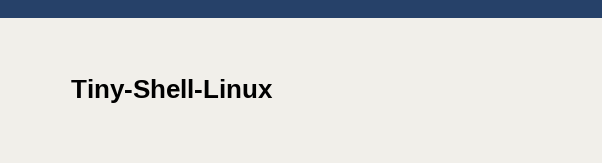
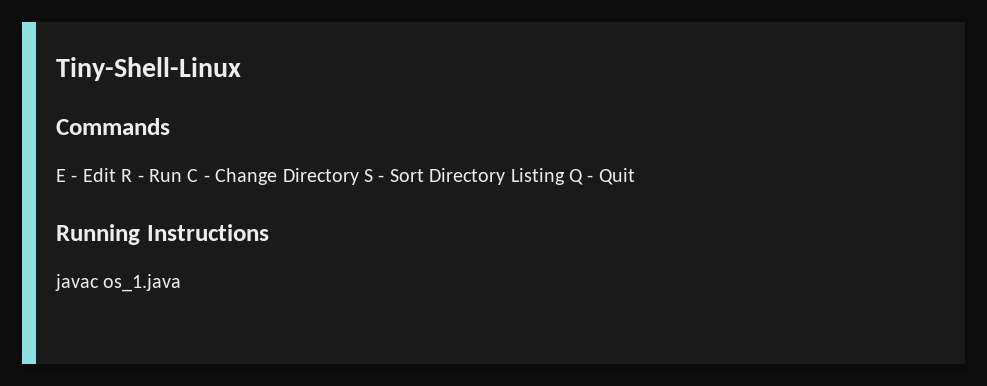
(273, 91) none -> [56,118,170,135] [56,168,635,185] [56,224,269,245] [55,274,182,292] // Commands // E - Edit R - Run C - Change Directory S - Sort Directory Listing Q - Quit // Running Instructions // javac os_1.java

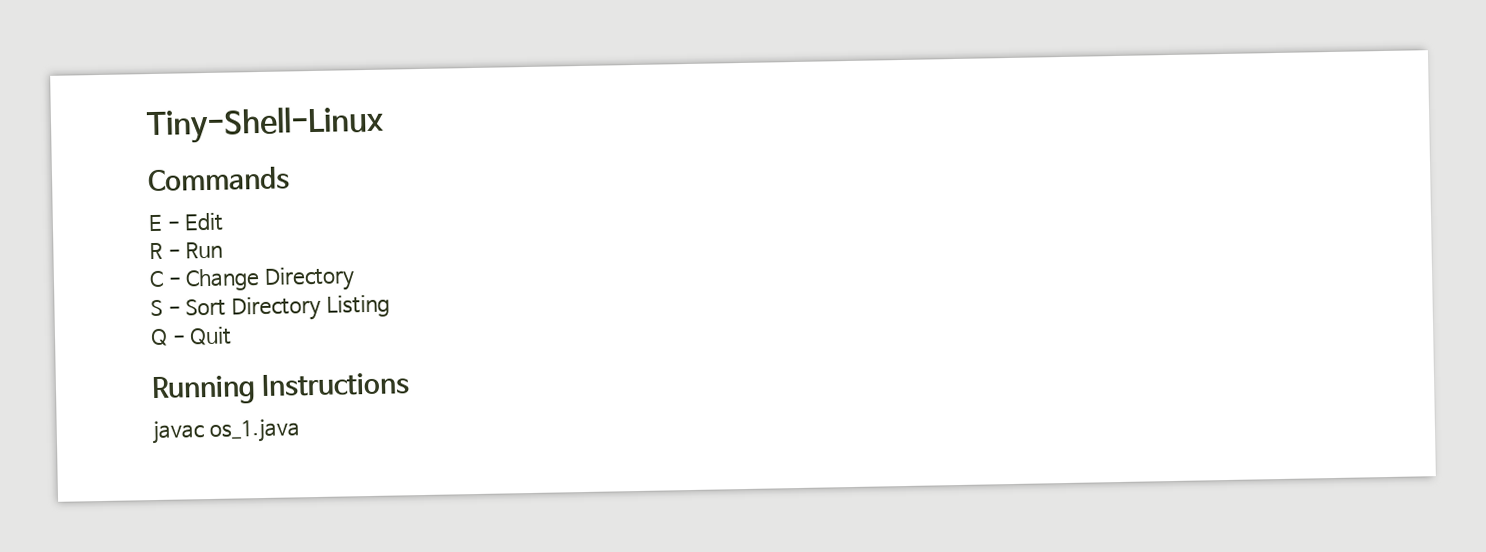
(116, 175) none -> (225, 222) //
(182, 175) none -> (224, 250) //
(359, 176) none -> (355, 279) //
(565, 176) none -> (390, 306) //

